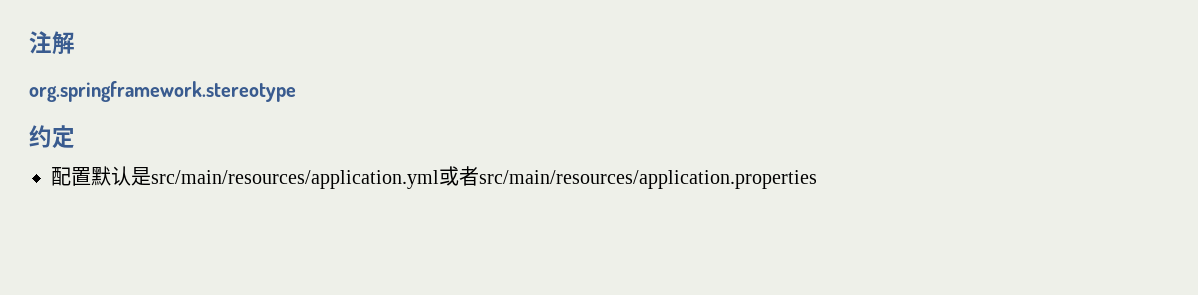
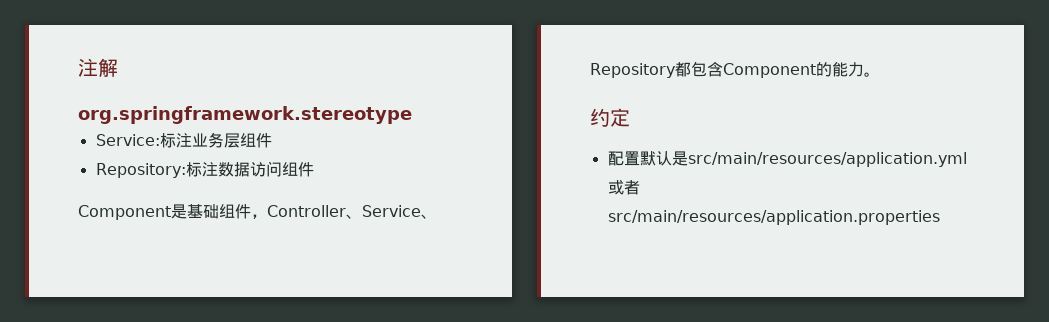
(296, 91) none -> [95,132,272,148] [95,161,314,178] [78,204,437,220] [590,61,880,78] // Service:标注业务层组件 // Repository:标注数据访问组件 // Component是基础组件，Controller、Service、Repository都包含Component的能力。

